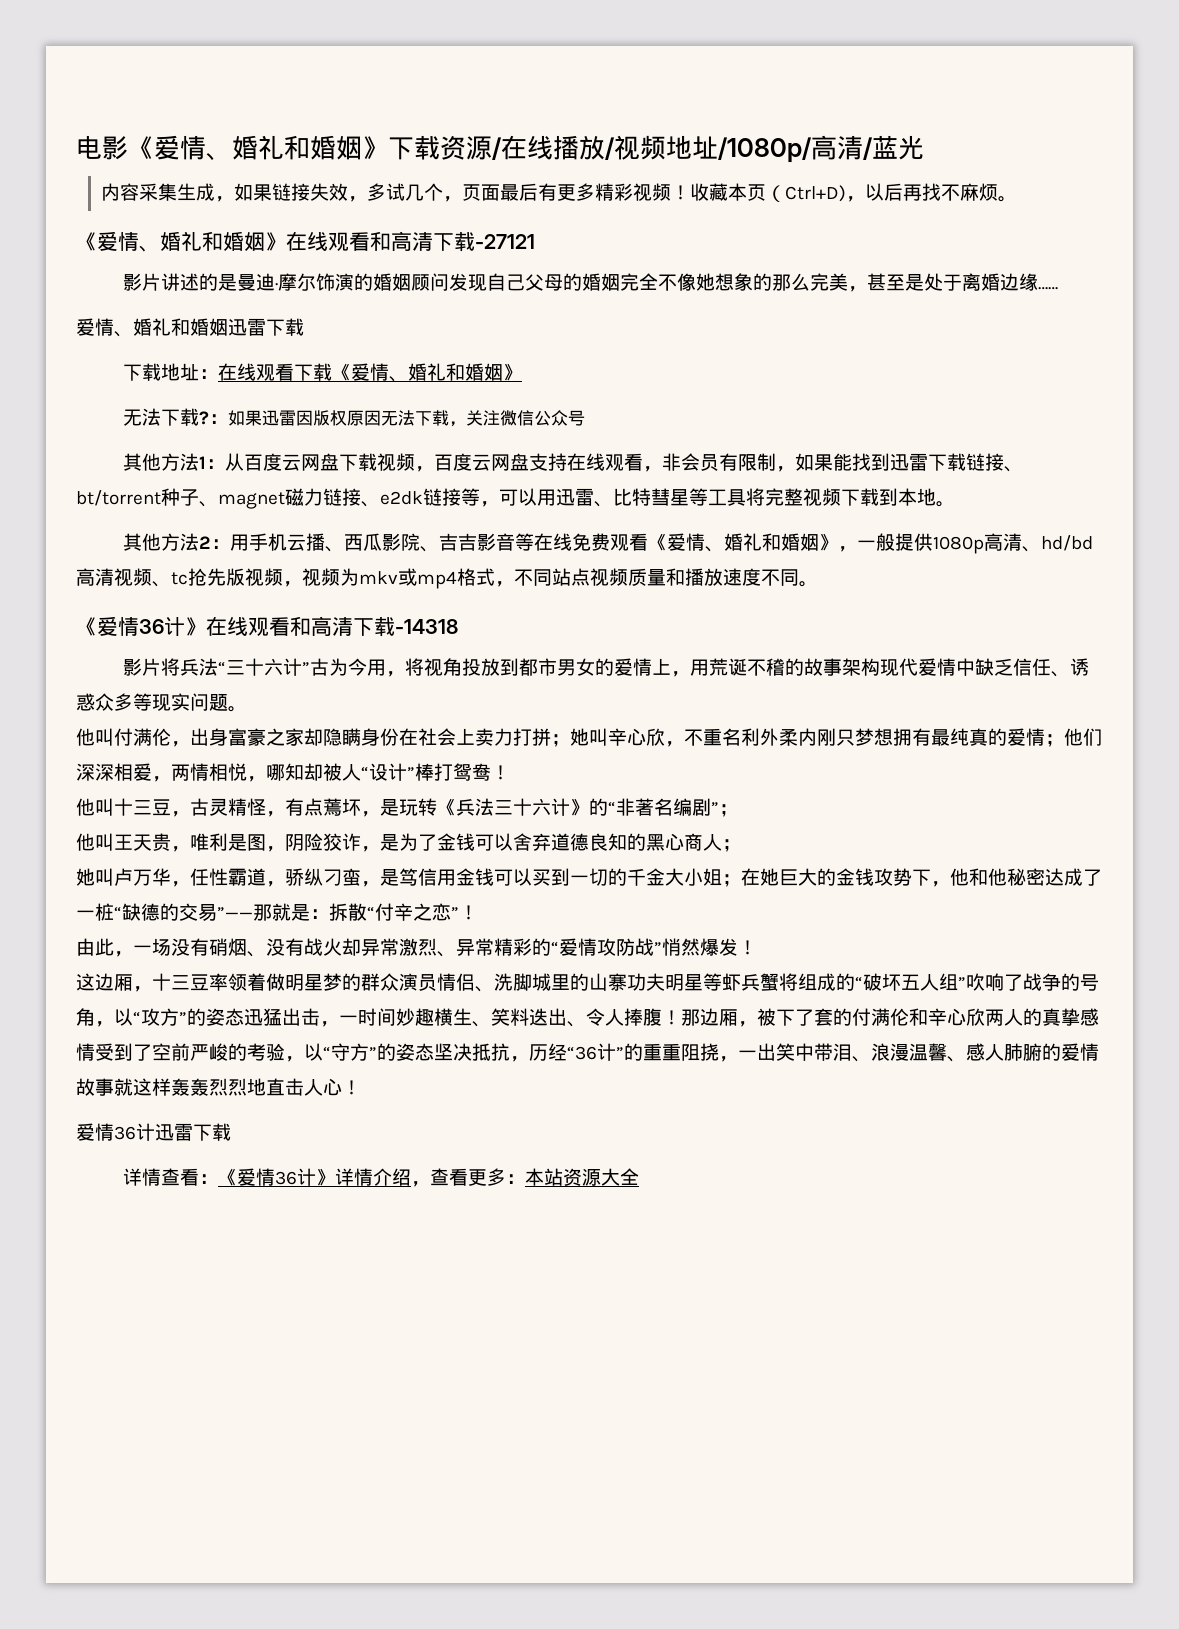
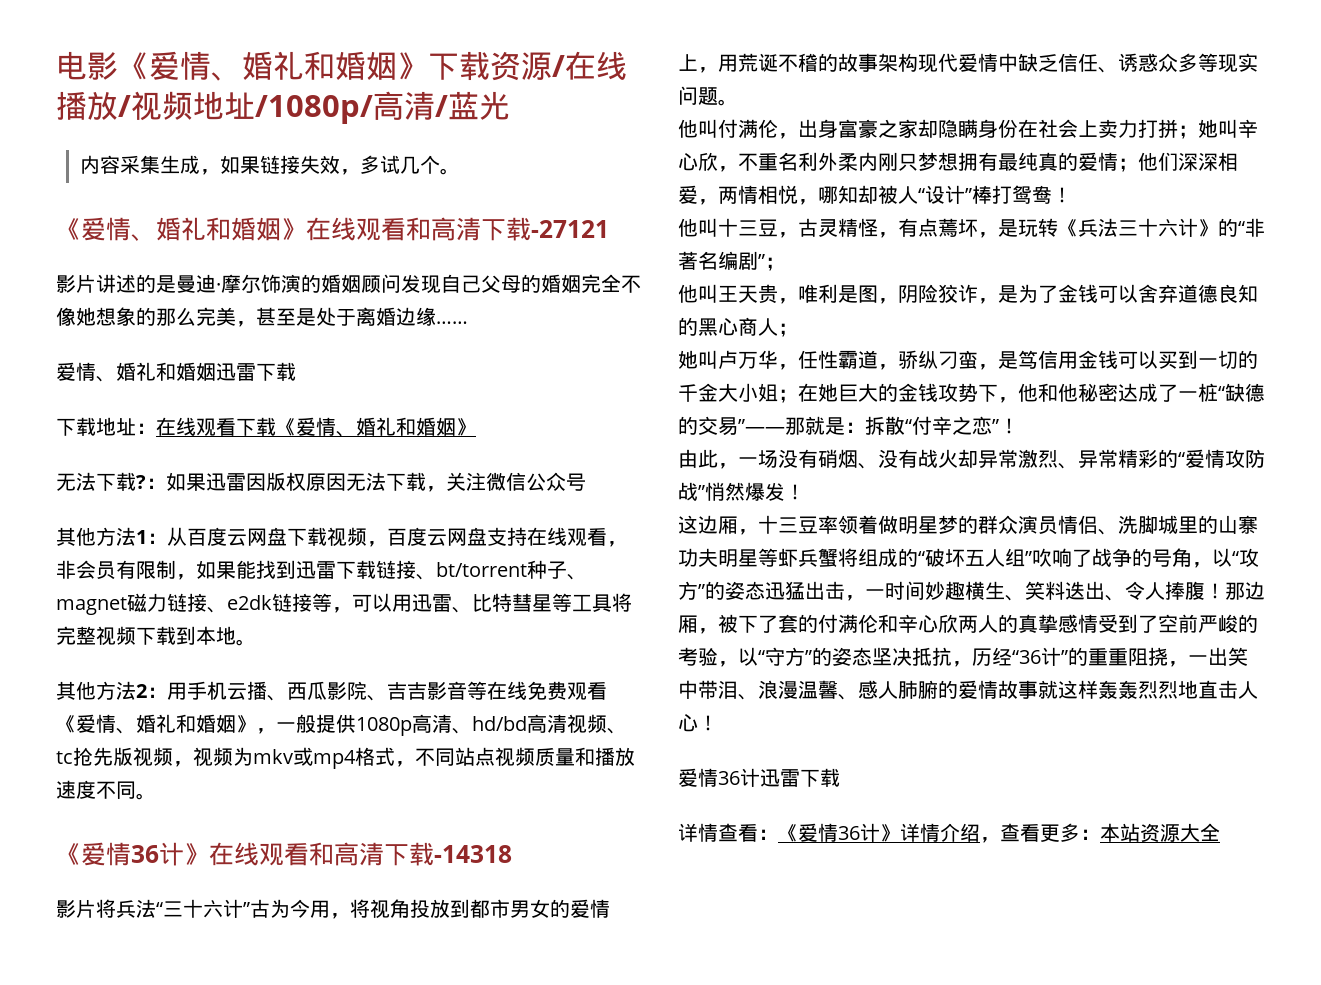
[443,183,999,202] ，页面最后有更多精彩视频！收藏本页（Ctrl+D)，以后再找不麻烦 -> (440, 164) none

